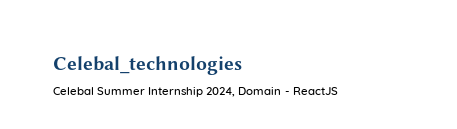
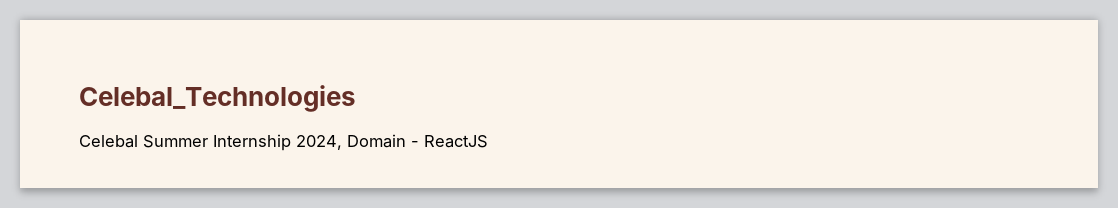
[53,56,242,75] Celebal_technologies -> [79,85,356,112] Celebal_Technologies

